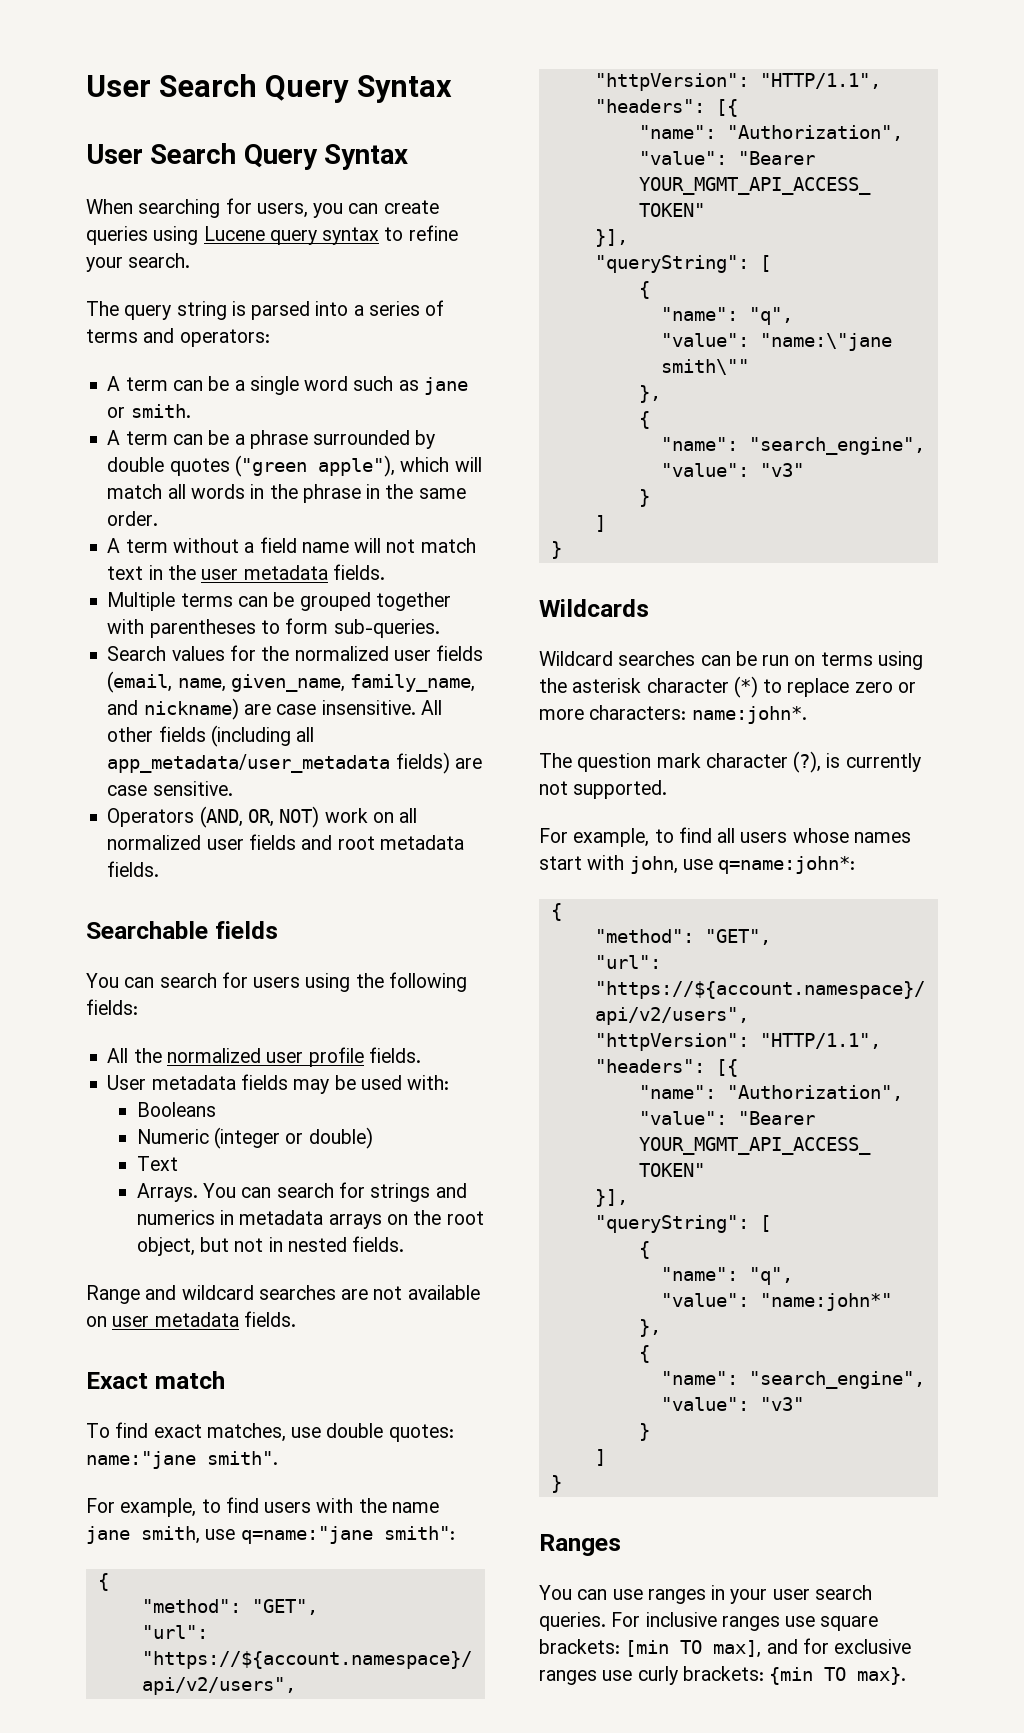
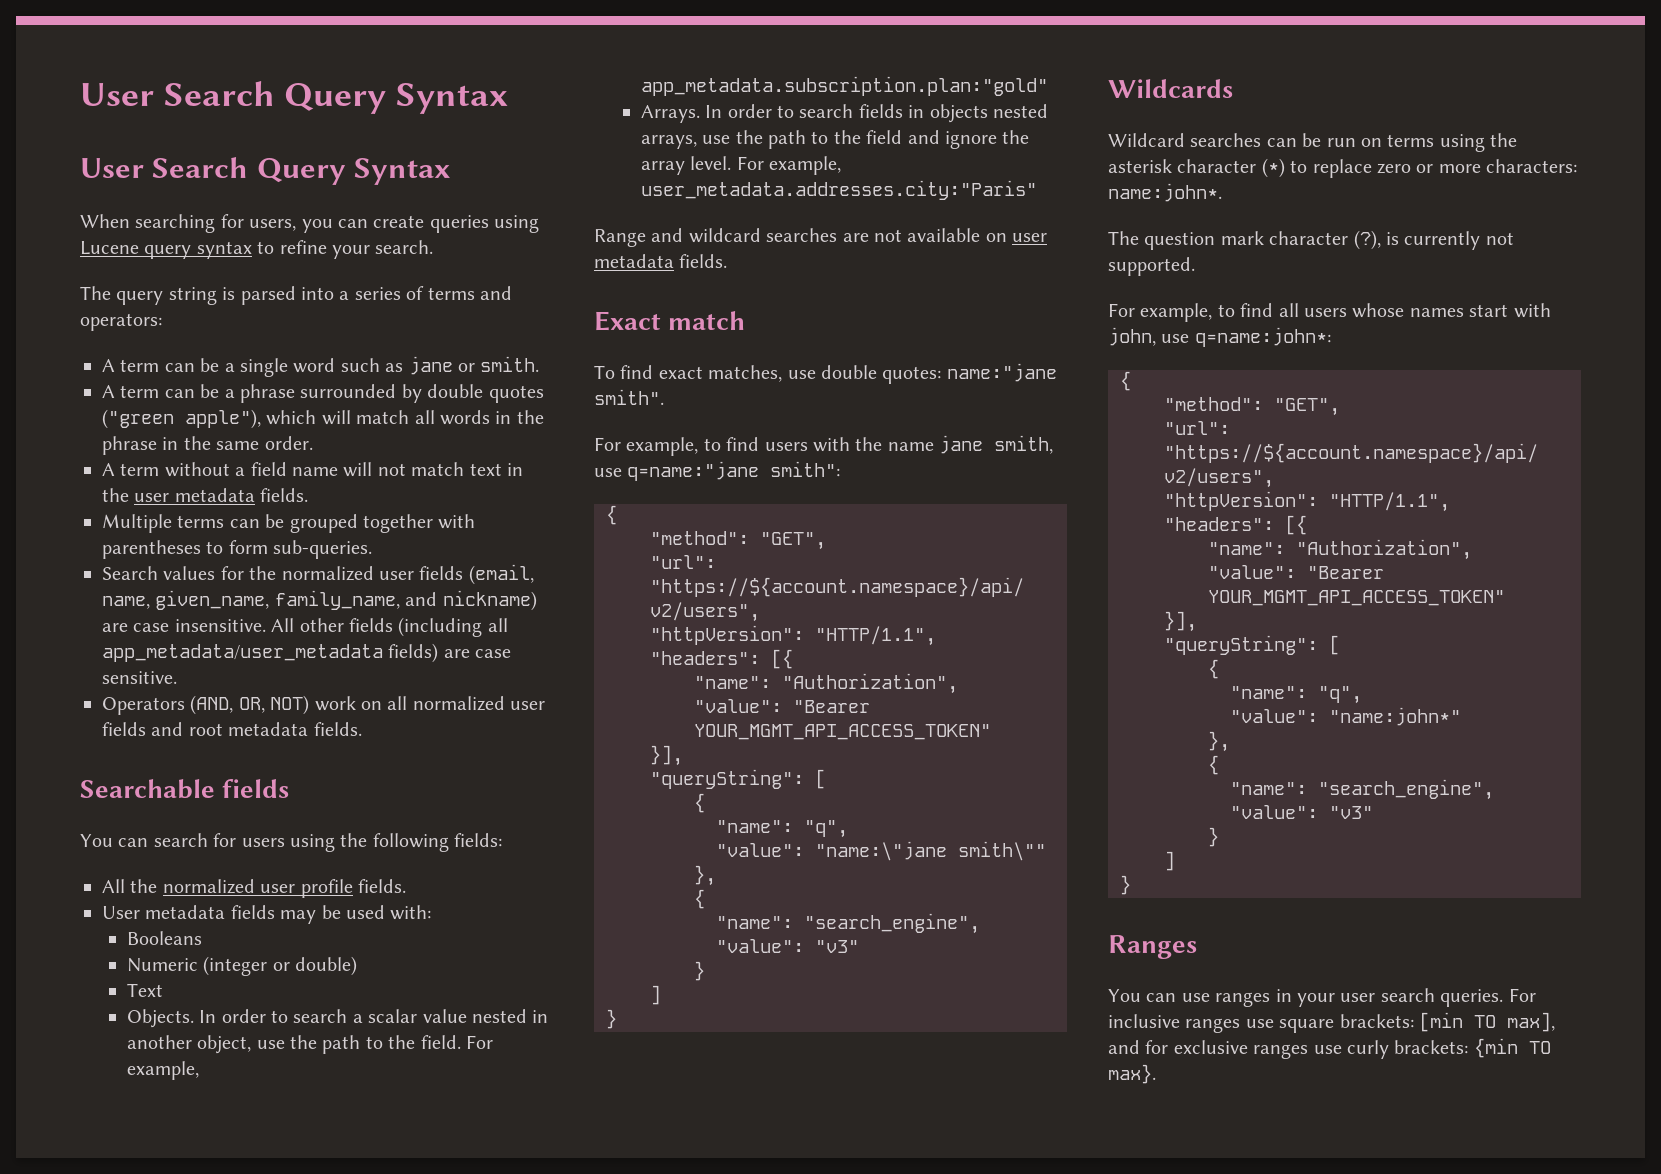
[136,1182,467,1202] [136,1210,484,1229] [136,1236,405,1256] Arrays. You can search for strings and numerics in metadata arrays on the root object, but not in nested fields. -> [126,1009,549,1028] [126,1035,493,1054] [126,1061,199,1080] [640,76,1048,96] [640,104,1048,123] [640,130,1030,149] [640,156,841,175] [640,180,1037,200] Objects. In order to search a scalar value nested in another object, use the path to the field. For example, app_metadata.subscription.plan:"gold" // Arrays. In order to search fields in objects nested arrays, use the path to the field and ignore the array level. For example, user_metadata.addresses.city:"Paris"

